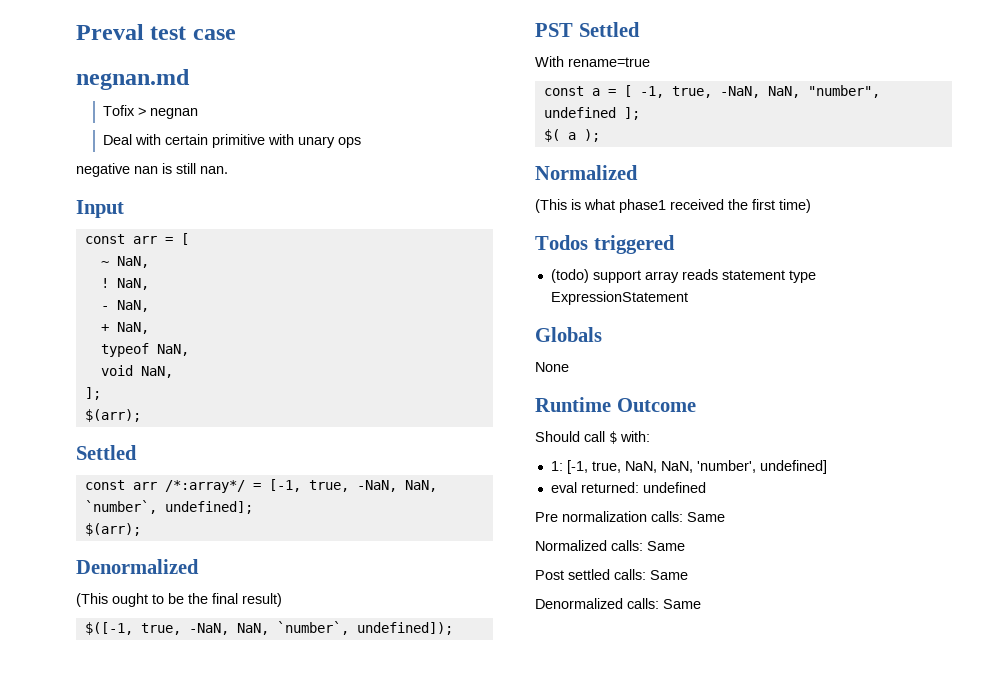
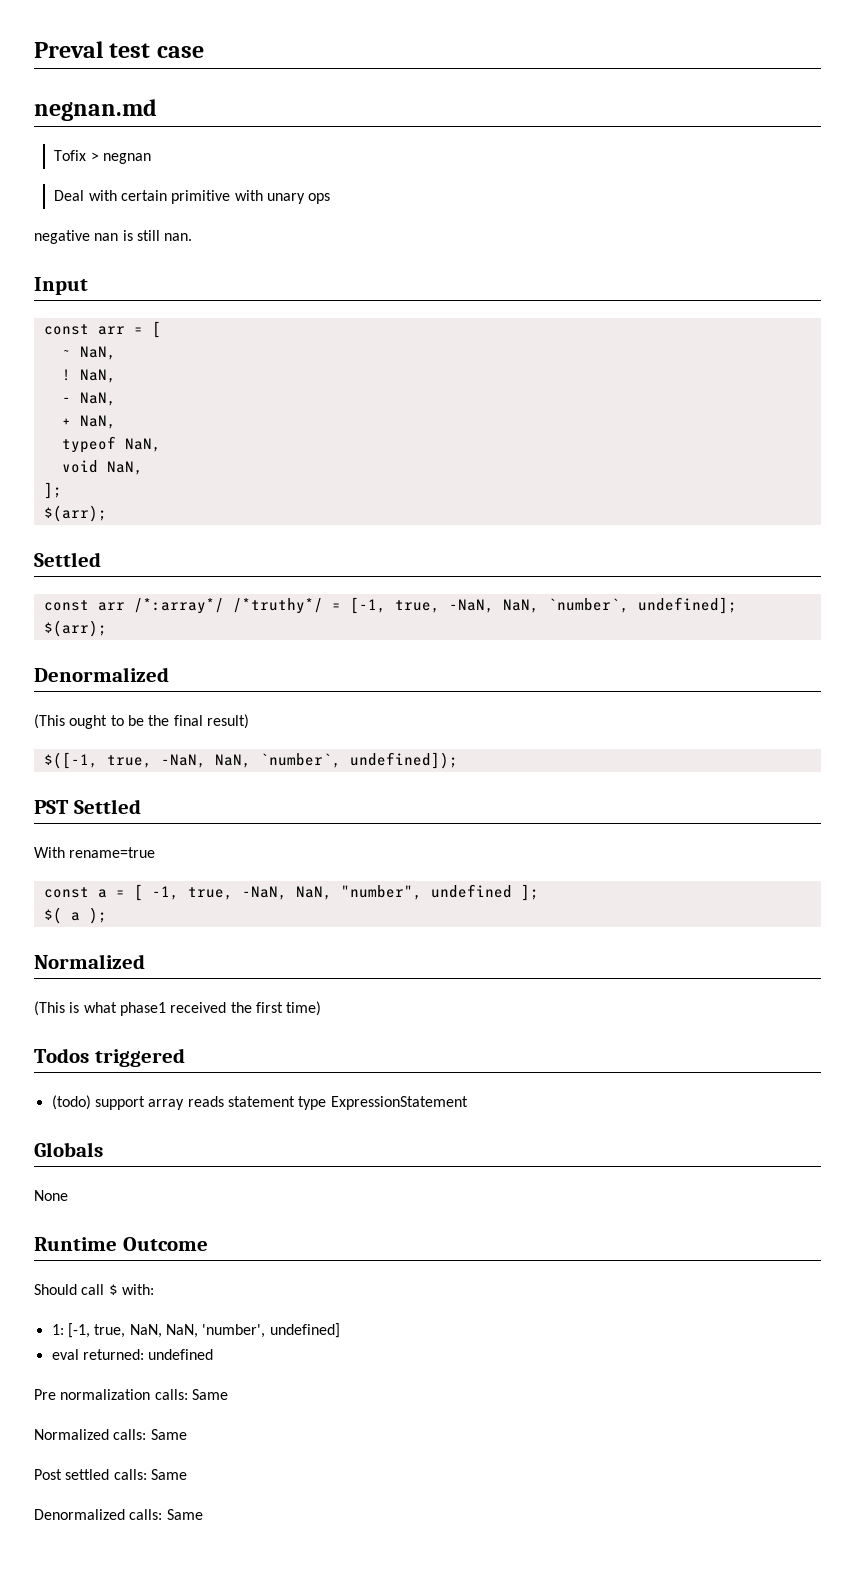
(245, 486) none -> [232,598,323,614] /*truthy*/

